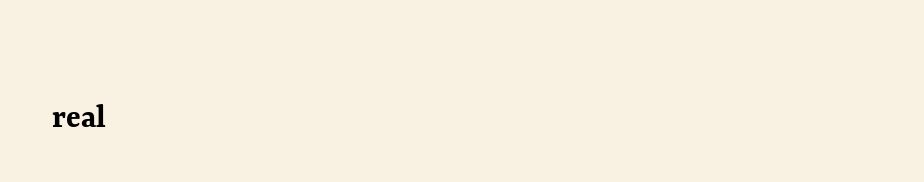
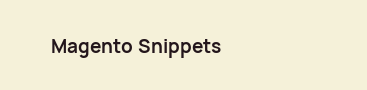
[52,104,106,127] real -> [51,39,222,58] Magento Snippets

